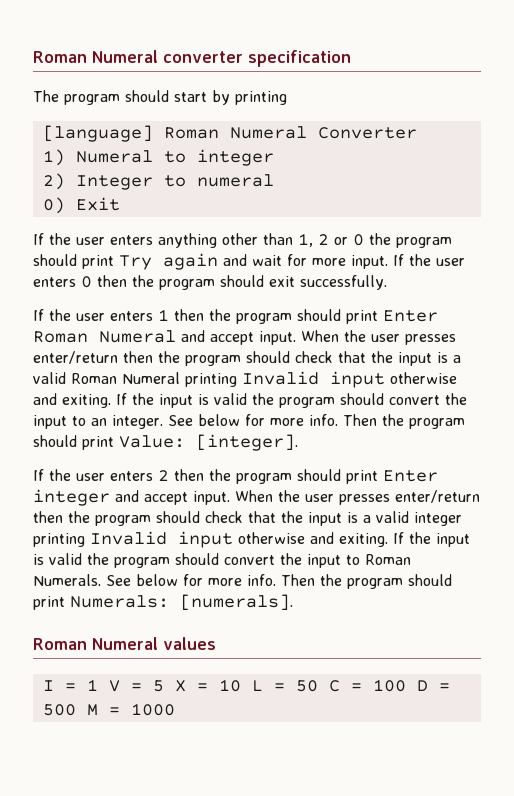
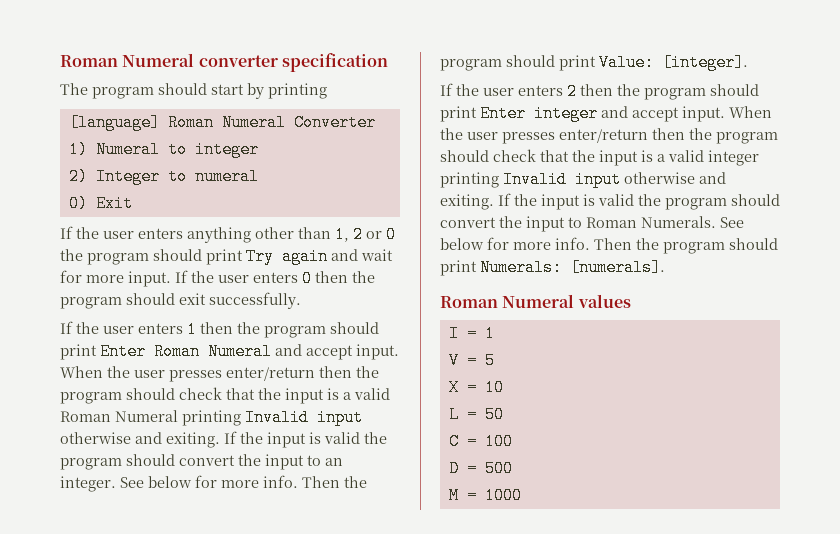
(98, 685) none -> (495, 333) //
(164, 686) none -> (495, 360) //
(241, 685) none -> (504, 387) //
(318, 686) none -> (504, 414) //
(406, 685) none -> (513, 441) //
(76, 710) none -> (513, 468) //

